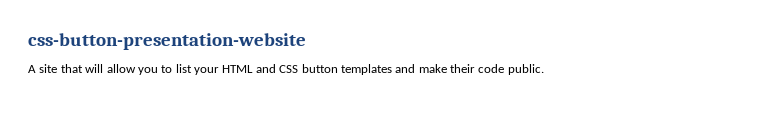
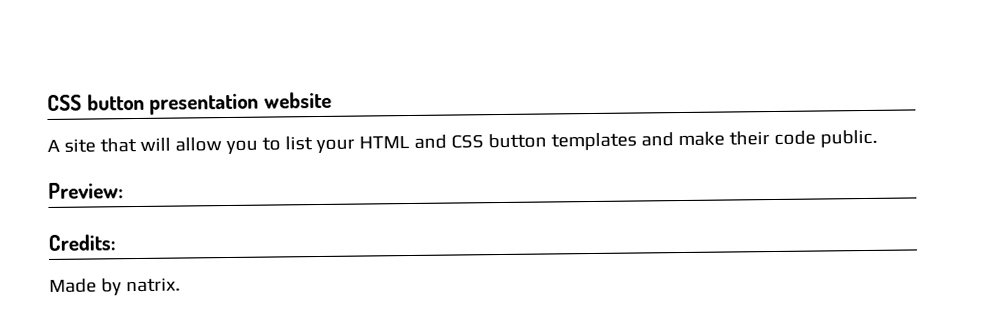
[28,33,306,50] css-button-presentation-website -> [47,91,333,115] CSS button presentation website
(544, 69) none -> [48,182,124,199] [48,234,116,251] [49,277,181,296] // Preview: // Credits: // Made by natrix.

